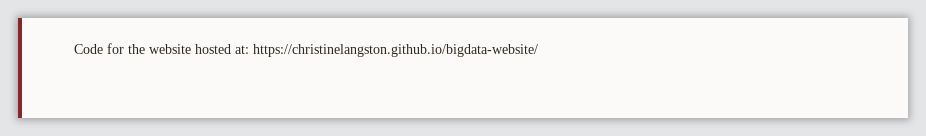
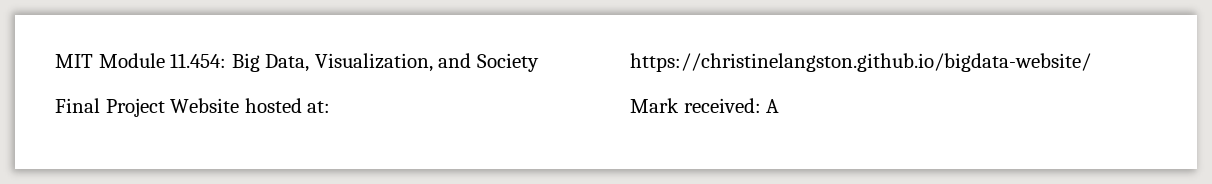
[74,43,191,54] Code for the website -> [55,53,539,72] [55,98,240,117] MIT Module 11.454: Big Data, Visualization, and Society // Final Project Website
(538, 50) none -> [630,98,780,113] // Mark received: A

